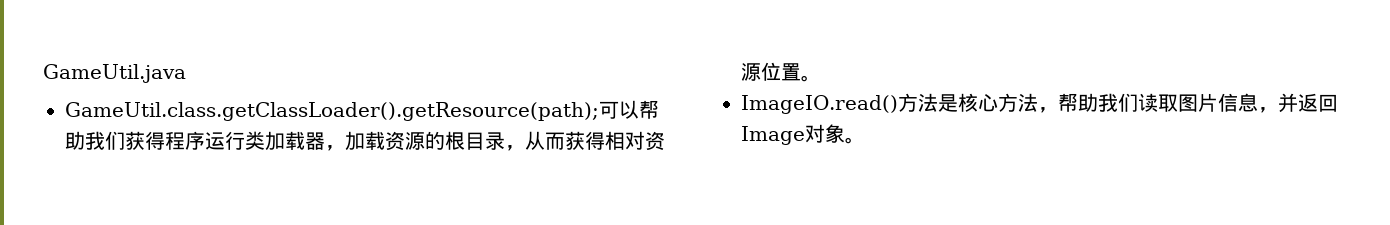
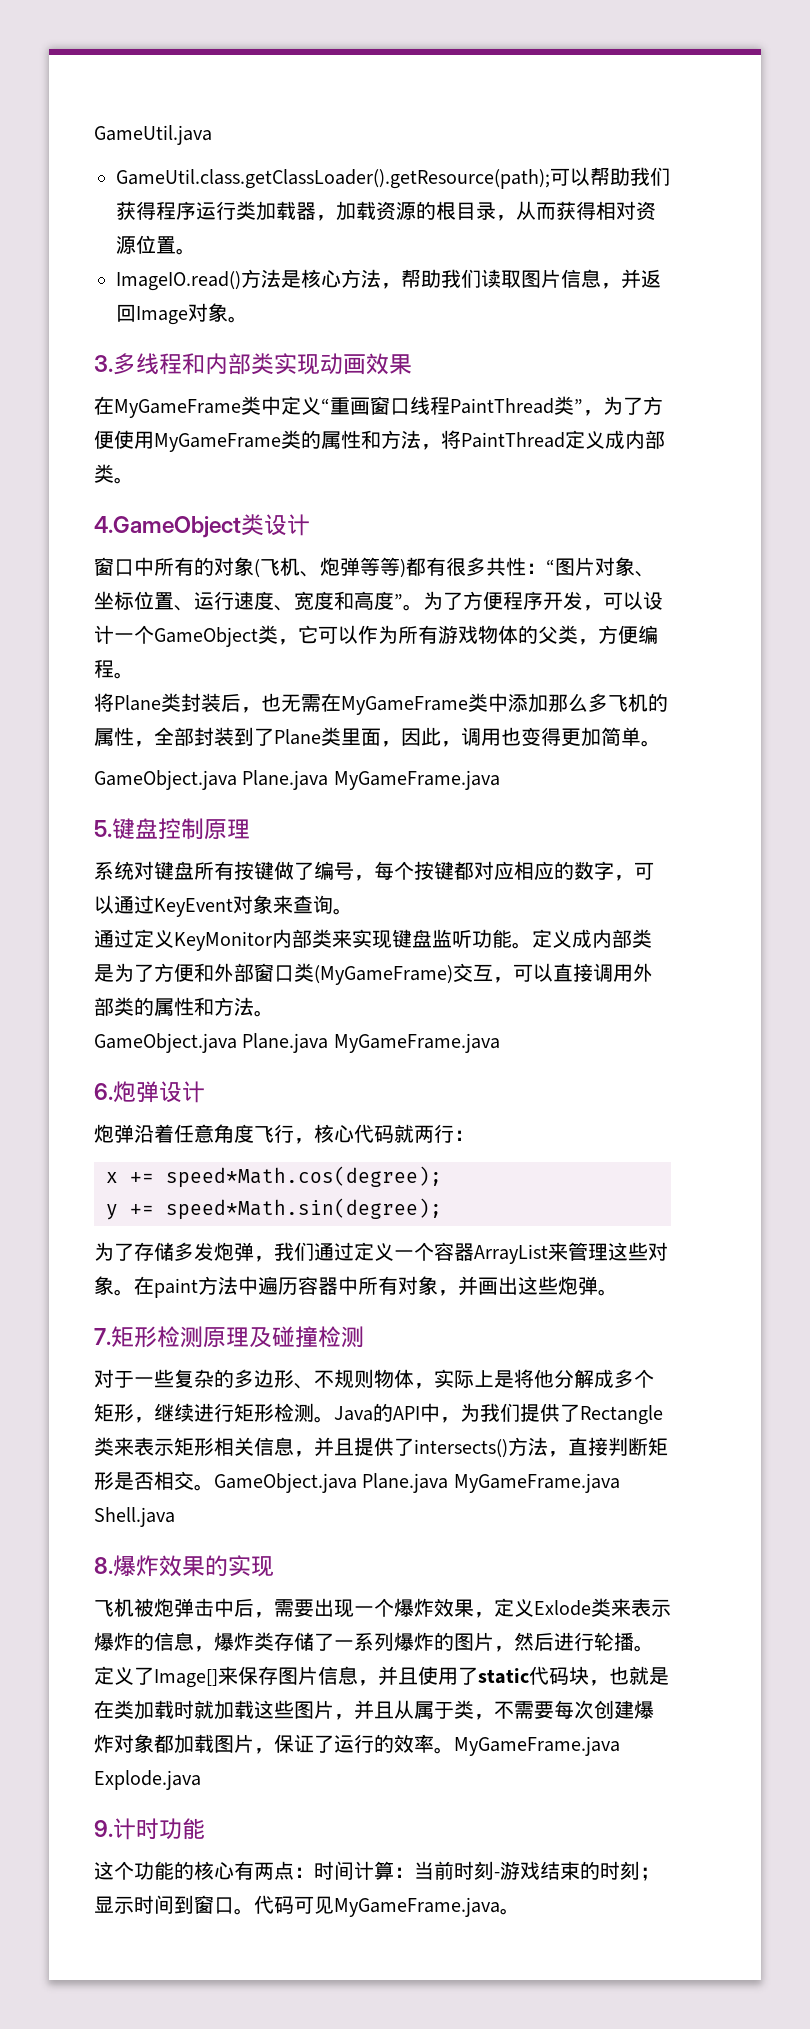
(865, 140) none -> [94,353,412,375] [94,396,663,418] [94,430,665,452] [94,464,134,484] [94,514,310,538] [94,557,655,578] [94,591,663,611] [94,625,658,647] [94,659,134,679] [94,693,668,715] [94,727,661,747] [94,770,500,790] [94,818,250,840] [94,861,654,881] [94,895,353,917] [94,929,652,951] [94,963,653,985] [94,997,274,1017] [94,1033,500,1053] [94,1081,205,1103] [94,1124,474,1144] [106,1166,442,1188] [106,1198,442,1220] [94,1242,668,1264] [94,1276,618,1298] [94,1326,364,1348] [94,1369,654,1389] [94,1403,663,1425] [94,1437,668,1458] [94,1471,620,1493] [94,1507,175,1527] [94,1555,274,1577] [94,1598,671,1618] [94,1632,654,1652] [94,1666,669,1688] [94,1700,654,1720] [94,1734,620,1756] [94,1770,201,1790] [94,1818,205,1840] [94,1861,660,1881] [94,1895,520,1917] // 3.多线程和内部类实现动画效果 // 在MyGameFrame类中定义“重画窗口线程PaintThread类”，为了方便使用MyGameFrame类的属性和方法，将PaintThread定义成内部类。 // 4.GameObject类设计 // 窗口中所有的对象(飞机、炮弹等等)都有很多共性：“图片对象、坐标位置、运行速度、宽度和高度”。为了方便程序开发，可以设计一个GameObject类，它可以作为所有游戏物体的父类，方便编程。 // 将Plane类封装后，也无需在MyGameFrame类中添加那么多飞机的属性，全部封装到了Plane类里面，因此，调用也变得更加简单。 // GameObject.java Plane.java MyGameFrame.java // 5.键盘控制原理 // 系统对键盘所有按键做了编号，每个按键都对应相应的数字，可以通过KeyEvent对象来查询。 // 通过定义KeyMonitor内部类来实现键盘监听功能。定义成内部类是为了方便和外部窗口类(MyGameFrame)交互，可以直接调用外部类的属性和方法。 // GameObject.java Plane.java MyGameFrame.java // 6.炮弹设计 // 炮弹沿着任意角度飞行，核心代码就两行： // x += speed*Math.cos(degree); // y += speed*Math.sin(degree); // 为了存储多发炮弹，我们通过定义一个容器ArrayList来管理这些对象。在paint方法中遍历容器中所有对象，并画出这些炮弹。 // 7.矩形检测原理及碰撞检测 // 对于一些复杂的多边形、不规则物体，实际上是将他分解成多个矩形，继续进行矩形检测。Java的API中，为我们提供了Rectangle类来表示矩形相关信息，并且提供了intersects()方法，直接判断矩形是否相交。GameObject.java Plane.java MyGameFrame.java Shell.java // 8.爆炸效果的实现 // 飞机被炮弹击中后，需要出现一个爆炸效果，定义Exlode类来表示爆炸的信息，爆炸类存储了一系列爆炸的图片，然后进行轮播。定义了Image[]来保存图片信息，并且使用了static代码块，也就是在类加载时就加载这些图片，并且从属于类，不需要每次创建爆炸对象都加载图片，保证了运行的效率。MyGameFrame.java Explode.java // 9.计时功能 // 这个功能的核心有两点：时间计算：当前时刻-游戏结束的时刻；显示时间到窗口。代码可见MyGameFrame.java。

